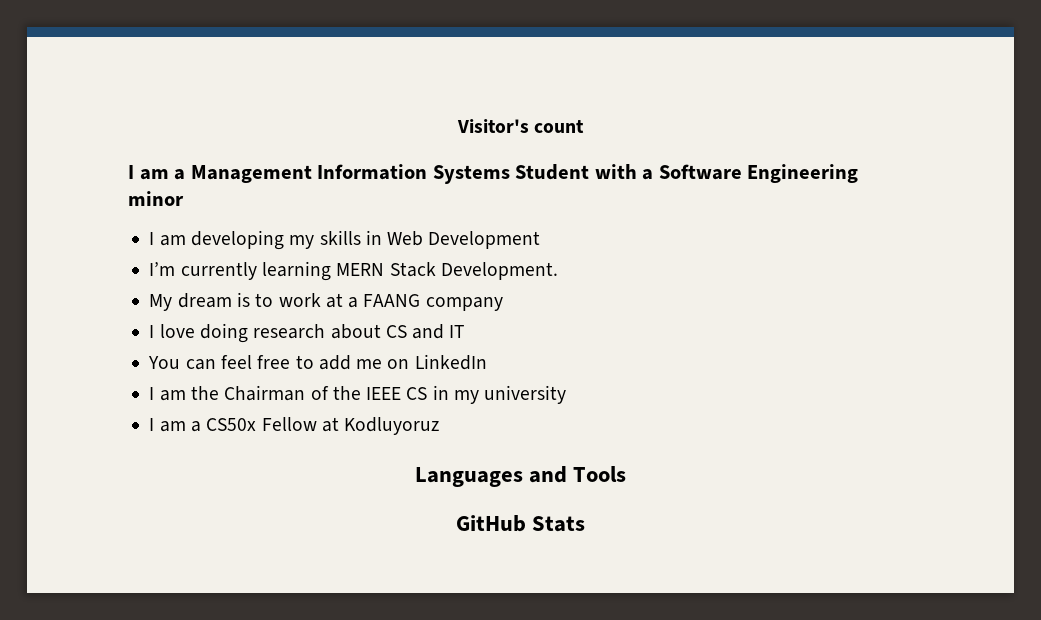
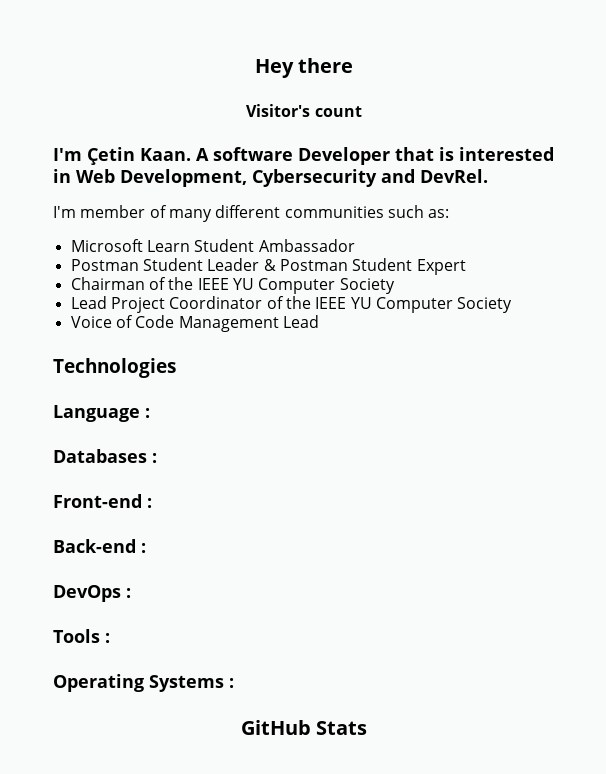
(456, 126) none -> [254,58,354,78] Hey there //
[128,164,859,184] [128,191,184,206] [149,230,541,250] [149,261,558,281] [149,292,503,311] [149,323,465,343] [148,354,487,370] [149,385,567,404] [149,417,440,435] [414,466,627,487] I am a Management Information Systems Student with a Software Engineering minor // I am developing my skills in Web Development // I’m currently learning MERN Stack Development. // My dream is to work at a FAANG company // I love doing research about CS and IT // You can feel free to add me on LinkedIn // I am the Chairman of the IEEE CS in my university // I am a CS50x Fellow at Kodluyoruz // Languages and Tools -> [53,147,554,165] [53,169,488,187] [53,205,450,222] [70,239,355,252] [70,258,466,275] [70,277,395,294] [70,296,513,313] [70,315,319,332] [53,358,176,378] [53,405,150,422] [53,449,157,463] [53,494,152,508] [53,539,146,553] [53,585,131,602] [53,629,110,643] [53,674,234,692] I'm Çetin Kaan. A software Developer that is interested in Web Development, Cybersecurity and DevRel. // I'm member of many different communities such as: // Microsoft Learn Student Ambassador // Postman Student Leader & Postman Student Expert // Chairman of the IEEE YU Computer Society // Lead Project Coordinator of the IEEE YU Computer Society // Voice of Code Management Lead // Technologies // Language : // Databases : // Front-end : // Back-end : // DevOps : // Tools : // Operating Systems :

